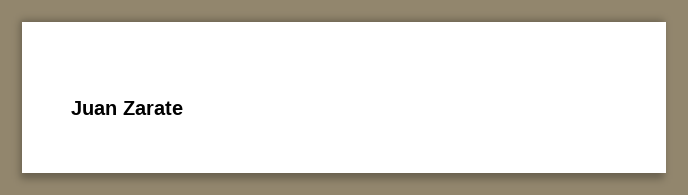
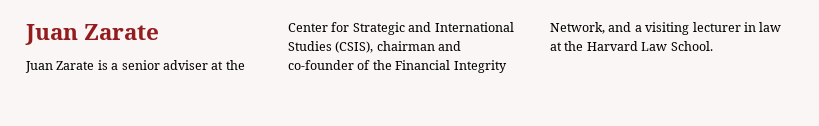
[71,101,183,115] Juan Zarate -> [25,24,160,45] [25,60,245,73] [288,22,514,35] [288,41,462,53] [288,60,507,73] [550,22,782,35] [550,41,713,51] Juan Zarate // Juan Zarate is a senior adviser at the Center for Strategic and International Studies (CSIS), chairman and co-founder of the Financial Integrity Network, and a visiting lecturer in law at the Harvard Law School.

